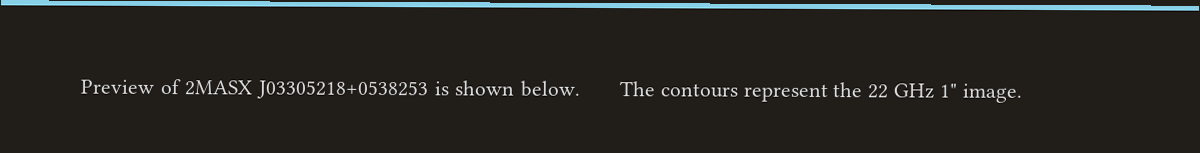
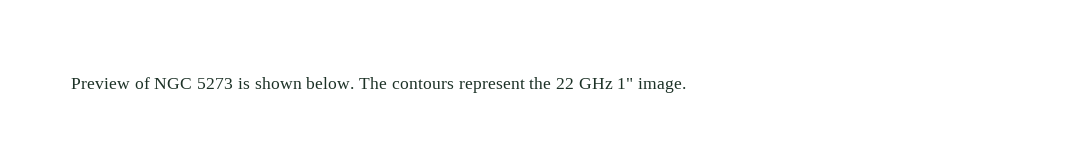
[184,80,428,100] 2MASX J03305218+0538253 -> [154,78,234,89] NGC 5273

